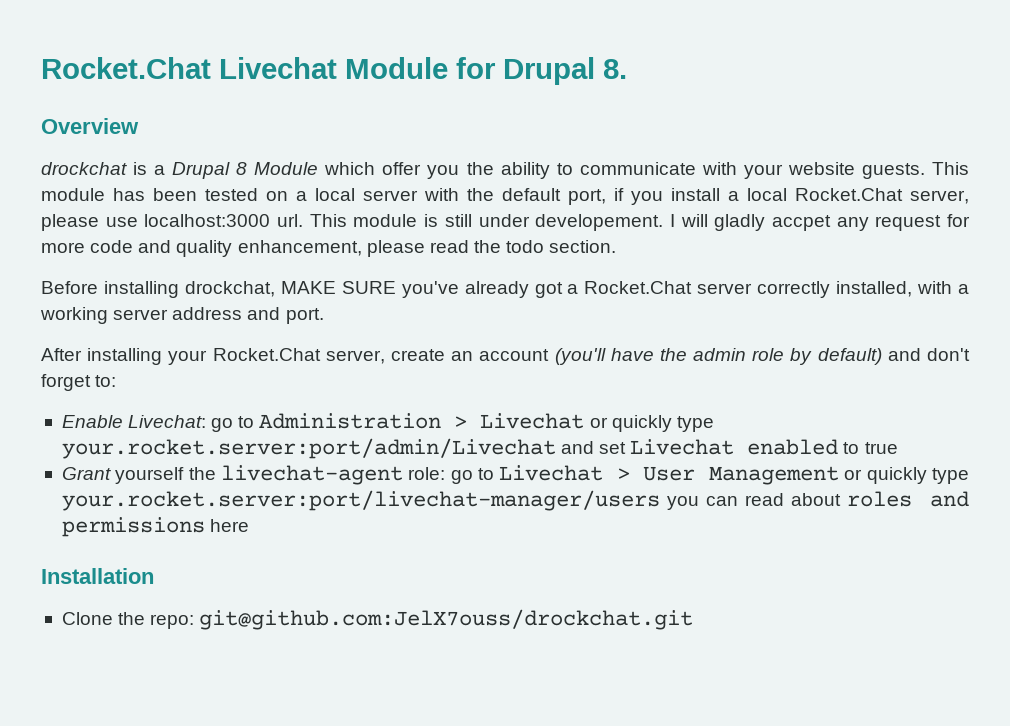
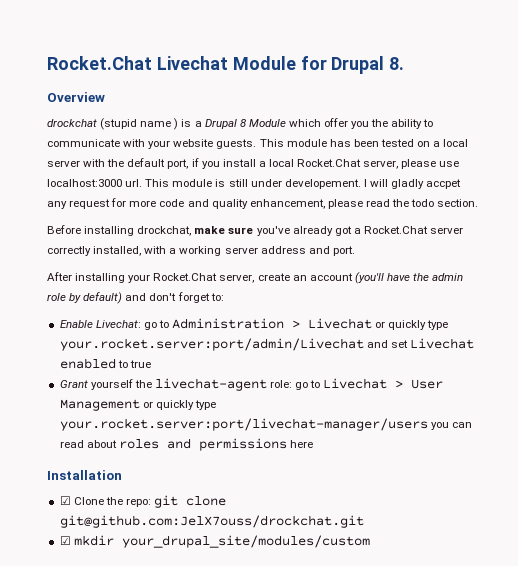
(127, 168) none -> [100,118,179,130] (stupid name )
[280,281,396,294] MAKE SURE -> [194,226,254,234] make sure
(154, 576) none -> [59,496,71,505] ☑
(195, 621) none -> [154,495,227,508] git clone
(694, 619) none -> [59,535,370,548] // ☑ mkdir your_drupal_site/modules/custom

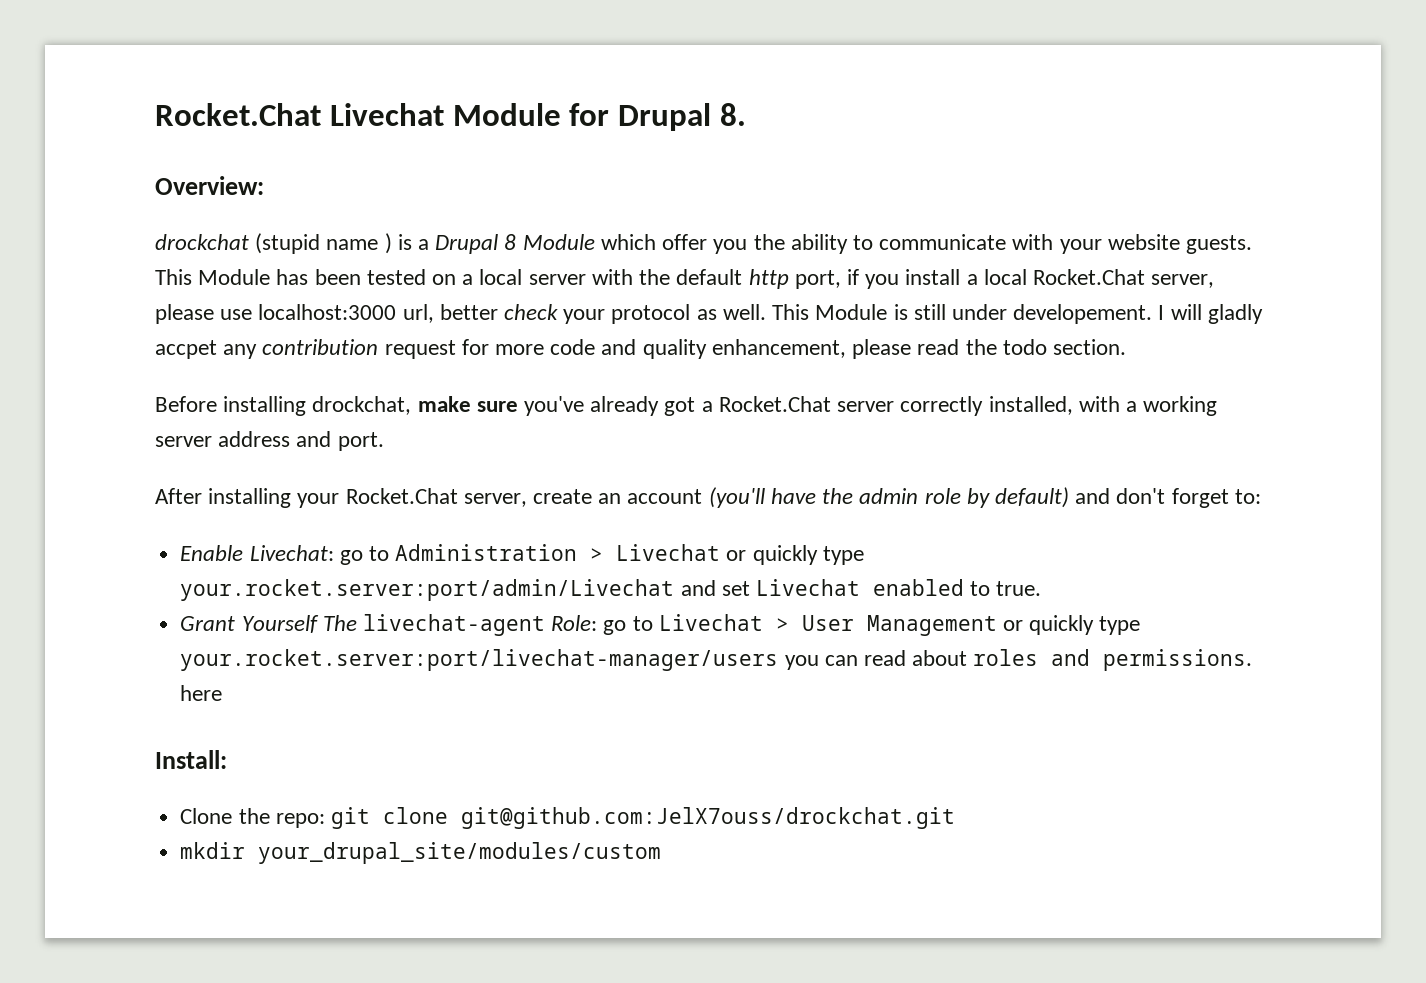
[47,92,105,102] Overview -> [155,176,264,195] Overview:
[286,139,327,147] module -> [198,269,271,285] Module
(166, 162) none -> [748,269,789,289] http
[125,179,213,187] url. This module -> [402,304,888,324] url, better check your protocol as well. This Module
(67, 205) none -> [262,339,379,355] contribution
[129,360,151,368] true -> [996,581,1042,596] true.
[90,378,293,391] yourself the livechat-agent role: -> [241,614,598,636] Yourself The livechat-agent Role:
[198,438,287,451] permissions -> [1103,649,1253,671] permissions.
[47,470,122,480] [59,496,71,505] Installation // ☑ -> [155,750,227,769] Install: //
[59,536,71,545] ☑ -> (955, 818) none

